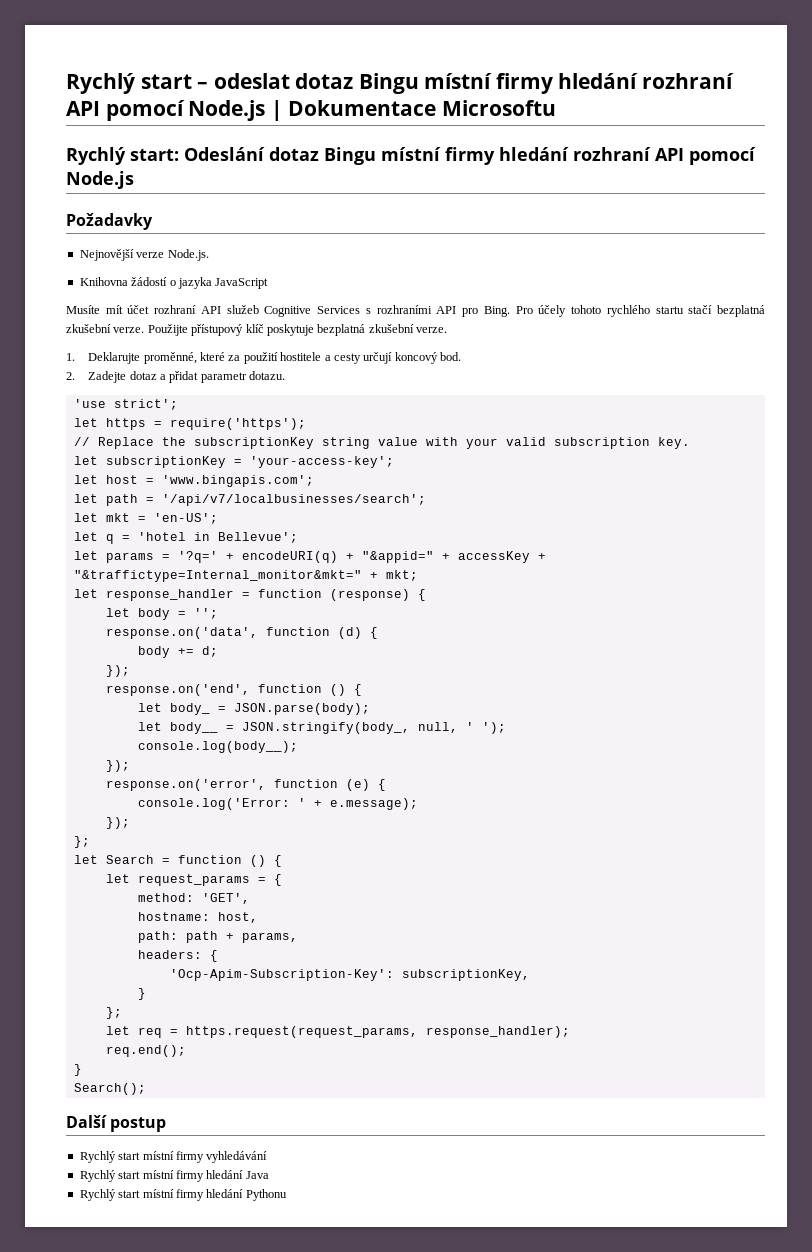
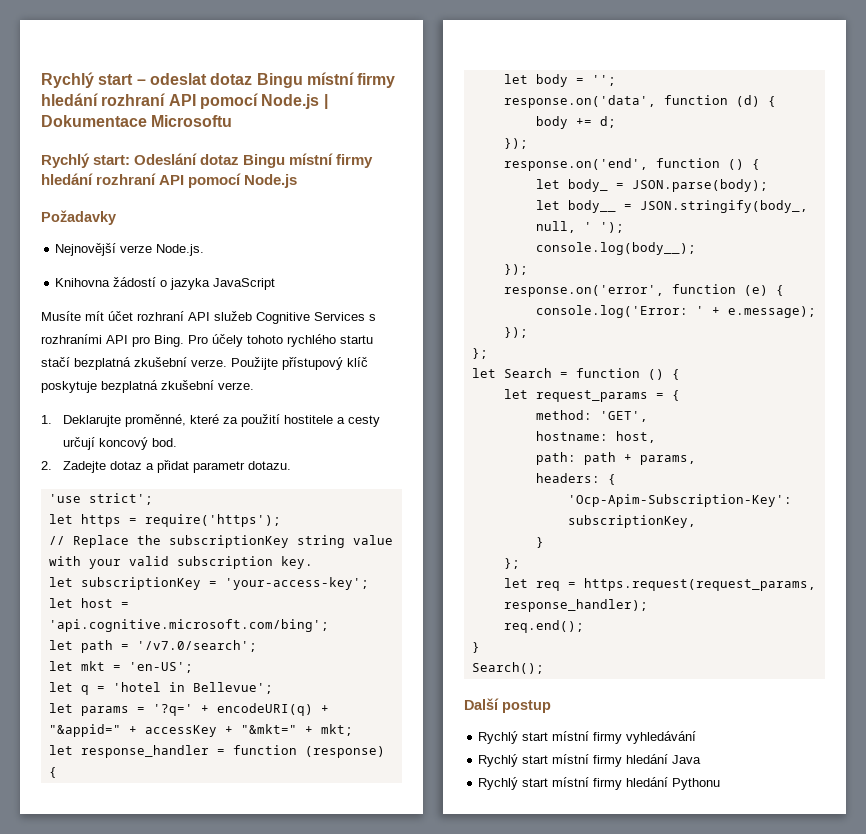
[161,475,314,487] 'www.bingapis.com'; -> [48,619,329,632] 'api.cognitive.microsoft.com/bing';
[161,494,426,506] '/api/v7/localbusinesses/search'; -> [136,640,257,652] '/v7.0/search';
[73,570,362,582] "&traffictype=Internal_monitor&mkt=" -> [240,724,297,734] "&mkt="

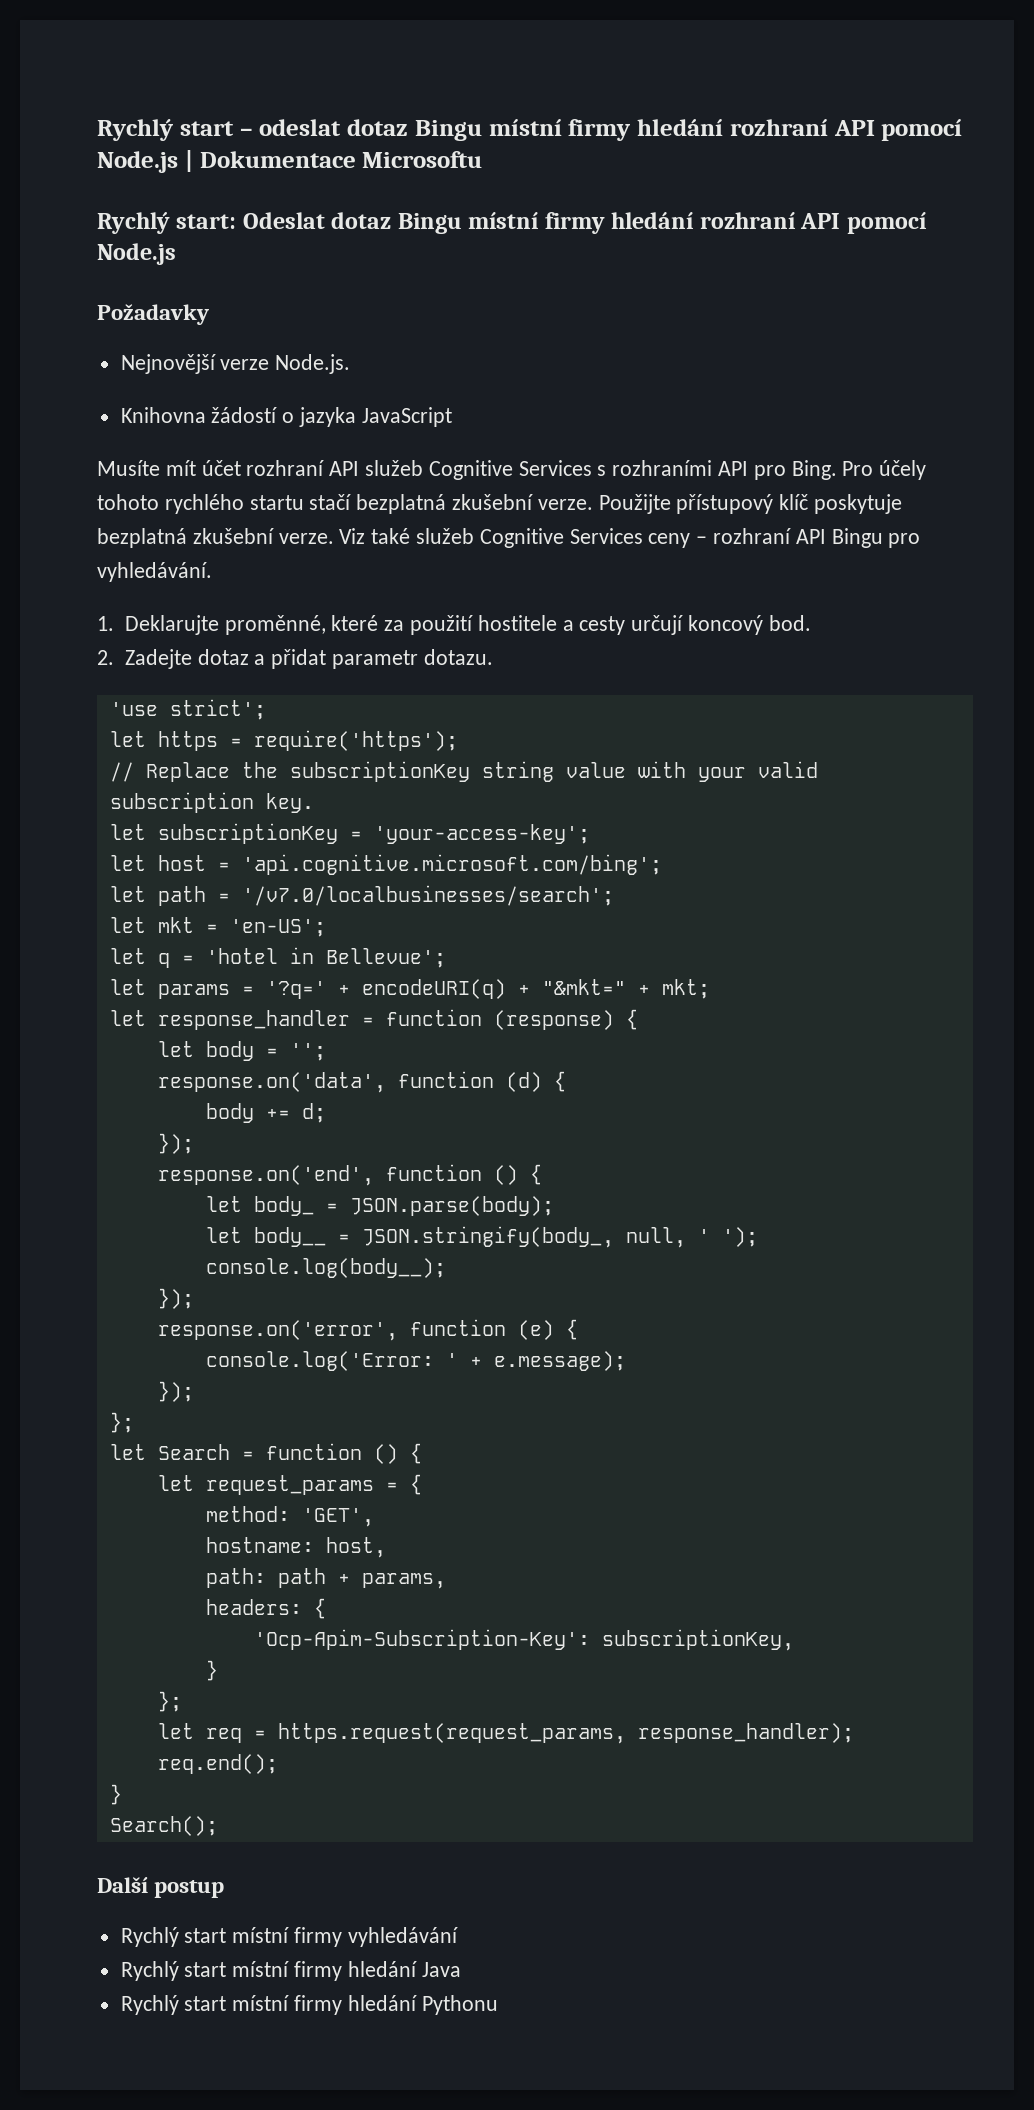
[134,153,198,165] Odeslání -> [242,212,325,229] Odeslat
(254, 386) none -> [339,528,921,548] [97,562,212,582] Viz také služeb Cognitive Services ceny – rozhraní API Bingu pro vyhledávání.
[136,640,257,652] '/v7.0/search'; -> [241,885,614,906] '/v7.0/localbusinesses/search';
[48,724,233,737] "&appid=" + accessKey + -> (530, 990) none

